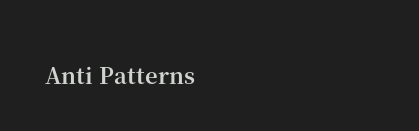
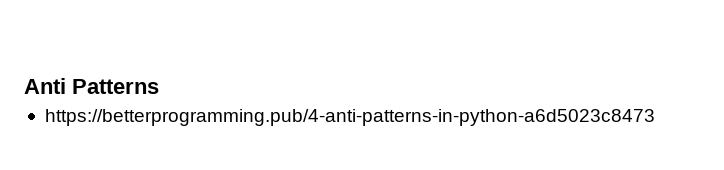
(195, 75) none -> [44,109,655,126] // https://betterprogramming.pub/4-anti-patterns-in-python-a6d5023c8473

